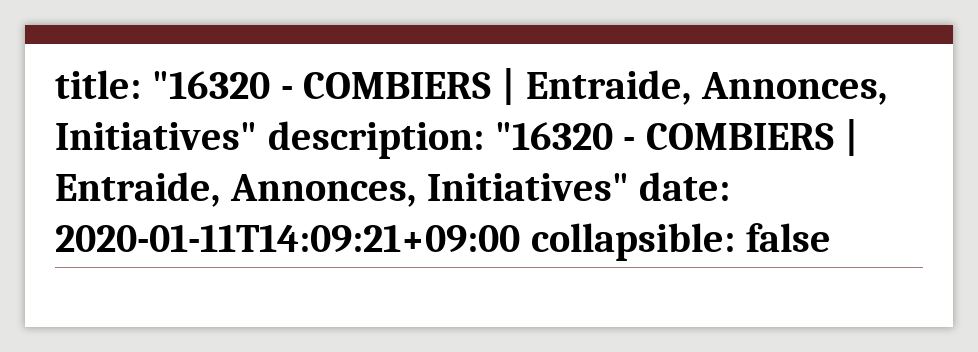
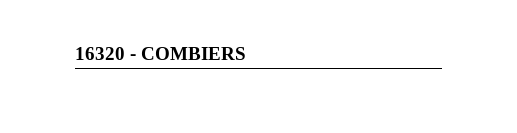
[55,68,887,105] [55,119,858,159] [55,172,731,207] [55,223,831,261] title: "16320 - COMBIERS | Entraide, Annonces, Initiatives" description: "16320 - COMBIERS | Entraide, Annonces, Initiatives" date: 2020-01-11T14:09:21+09:00 collapsible: false -> [75,47,247,60] 16320 - COMBIERS

